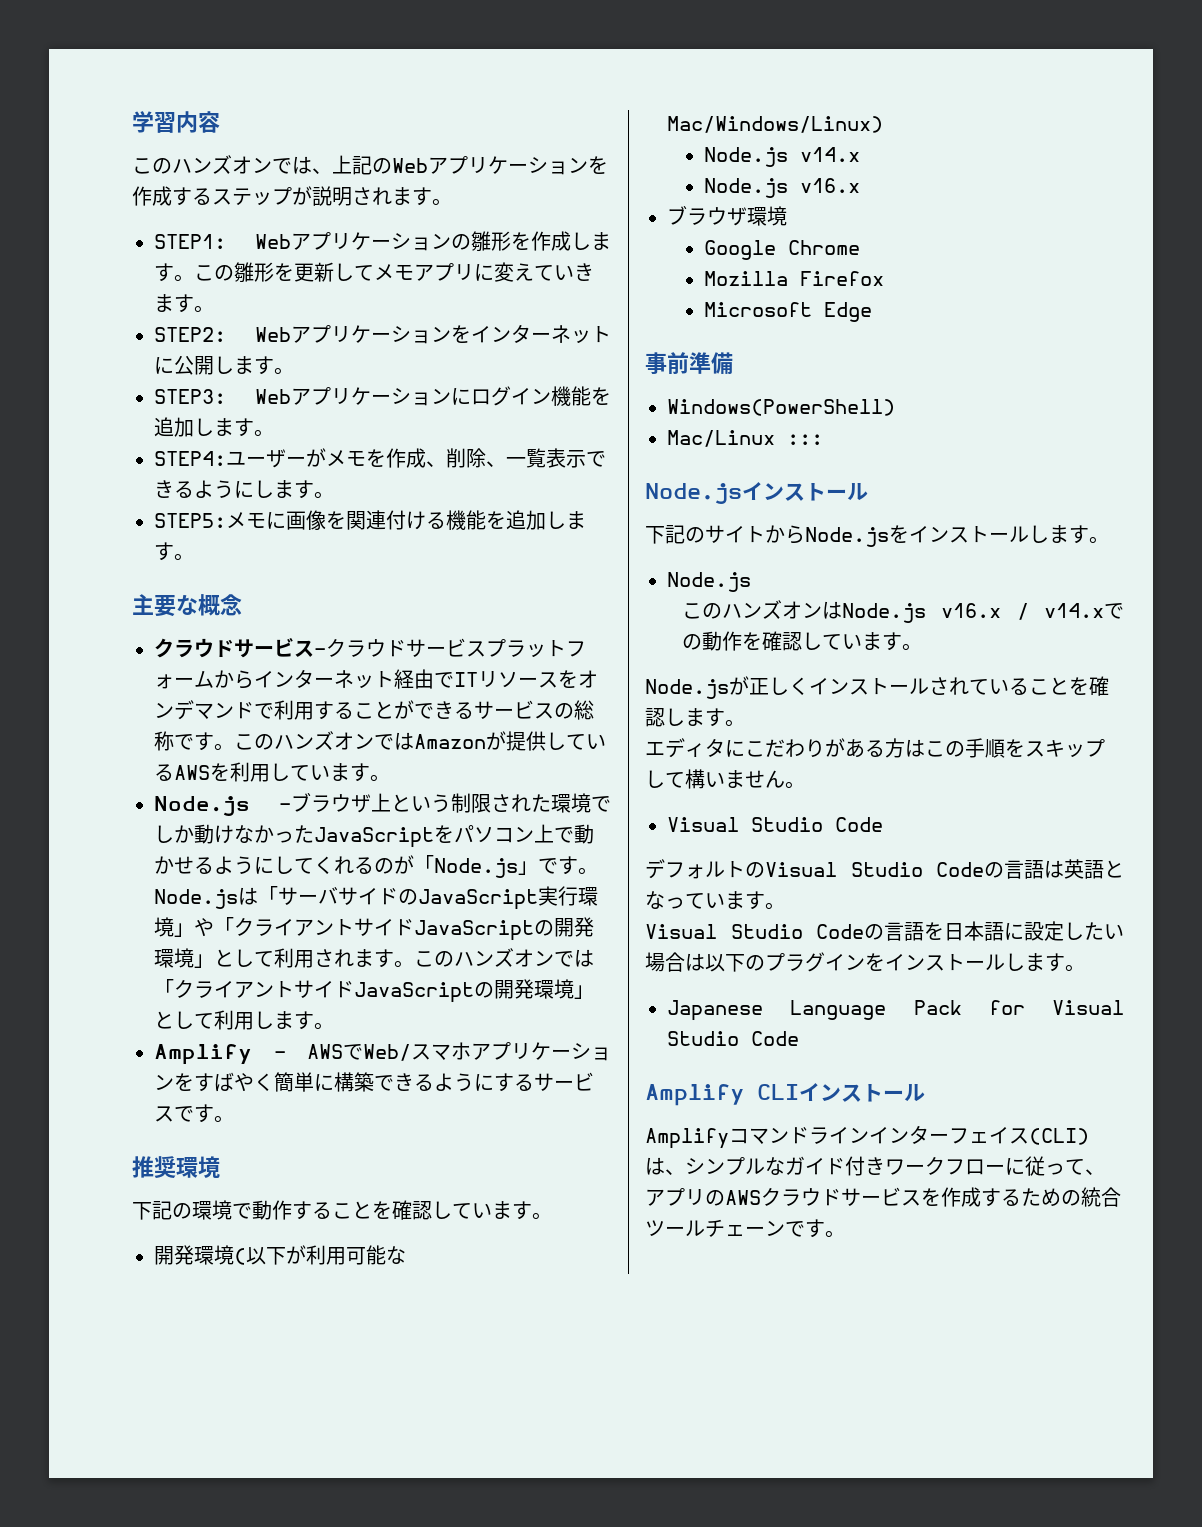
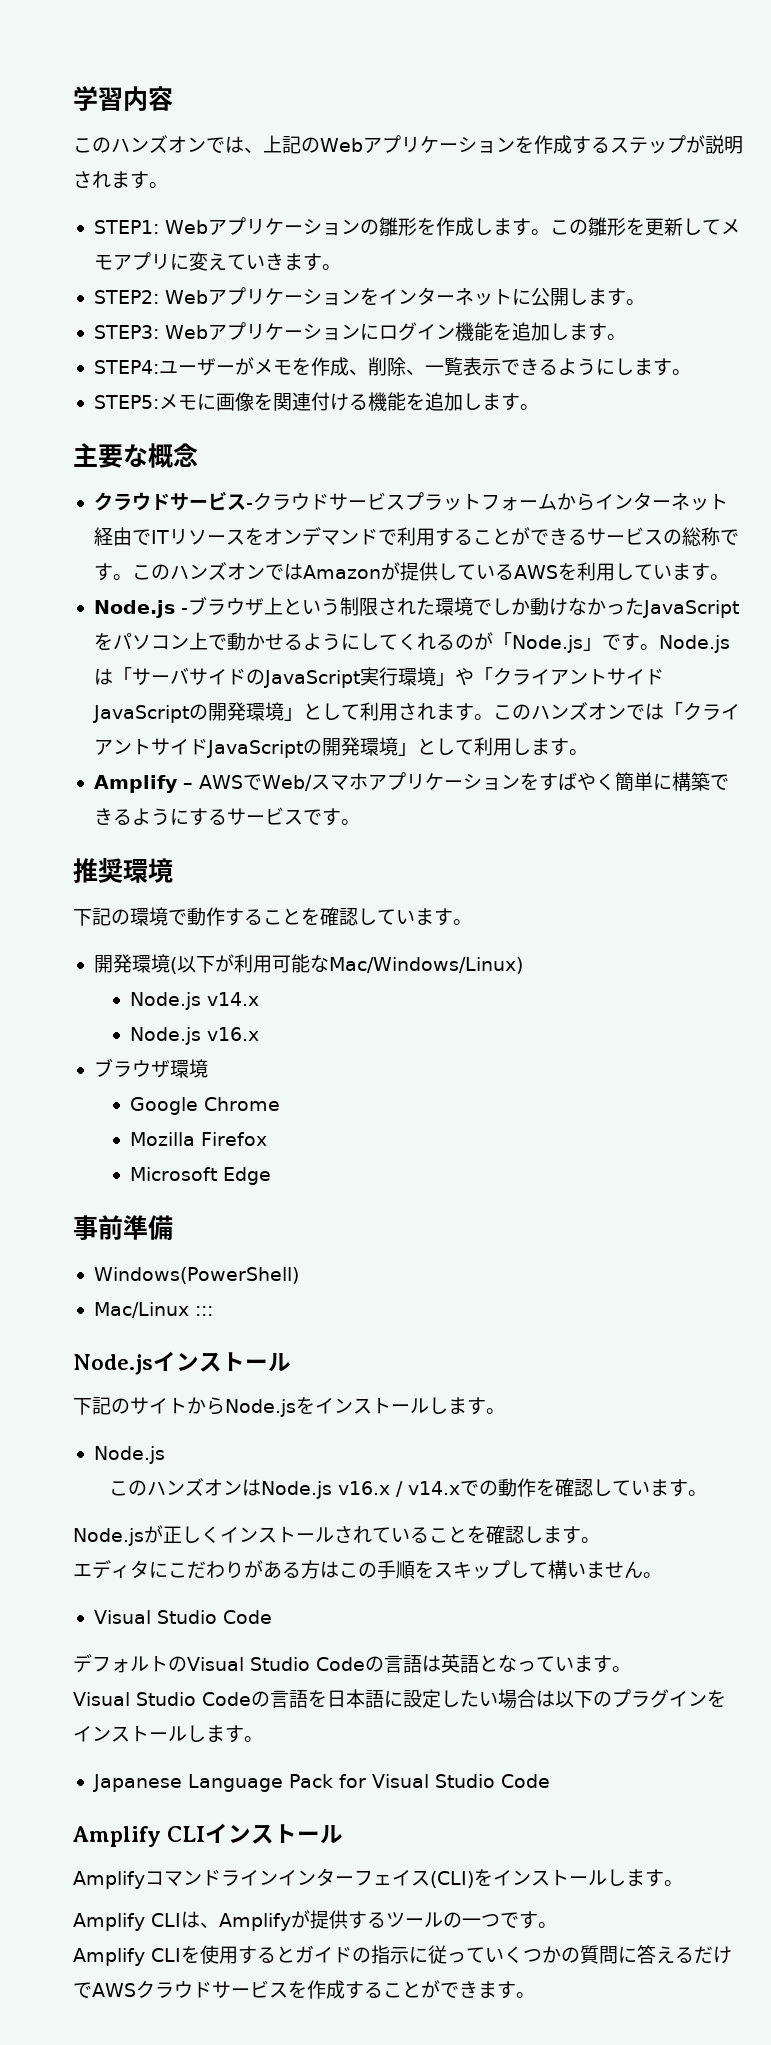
[645,1156,1105,1176] [645,1188,725,1206] は、シンプルなガイド付きワークフローに従って、アプリの -> [474,1869,683,1887] [73,1910,557,1931] [73,1945,732,1966] [73,1982,92,1998] をインストールします。 // Amplify CLIは、Amplifyが提供するツールの一つです。 // Amplify CLIを使用するとガイドの指示に従っていくつかの質問に答えるだけで
[1021,1187,1121,1207] [645,1219,805,1237] ための統合ツールチェーンで -> [382,1980,497,1998] ことができま

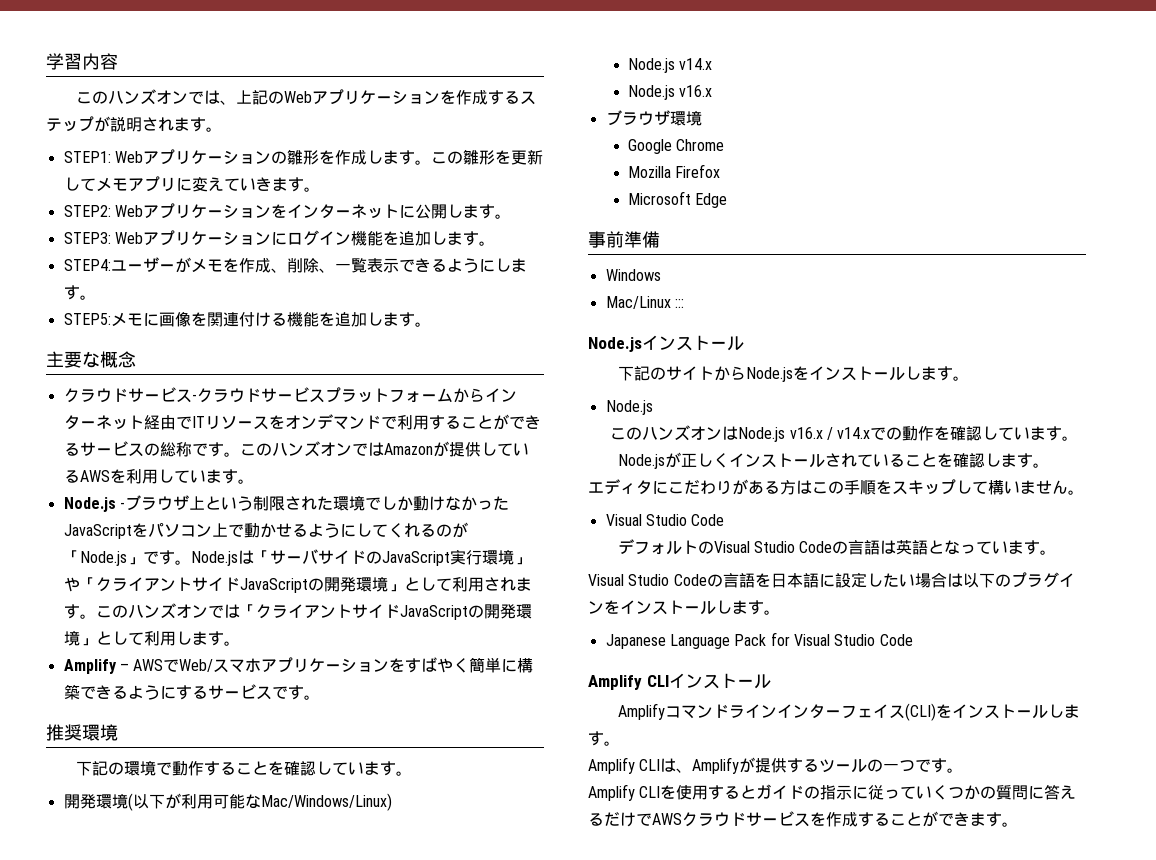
[93,1267,299,1284] Windows(PowerShell) -> [605,269,661,281] Windows

